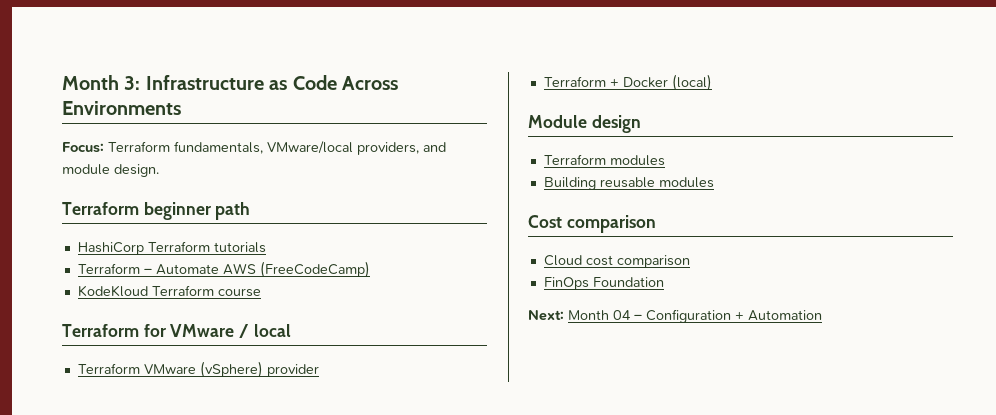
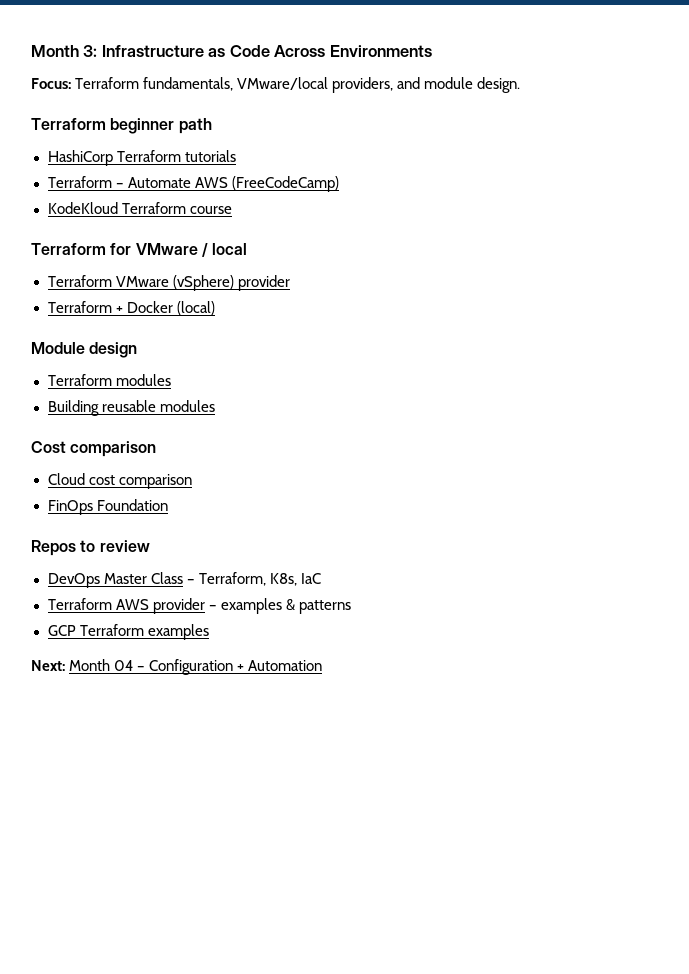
(664, 282) none -> [31,540,150,556] [47,572,321,588] [47,598,351,614] [47,624,209,640] // Repos to review // DevOps Master Class – Terraform, K8s, IaC // Terraform AWS provider – examples & patterns // GCP Terraform examples

